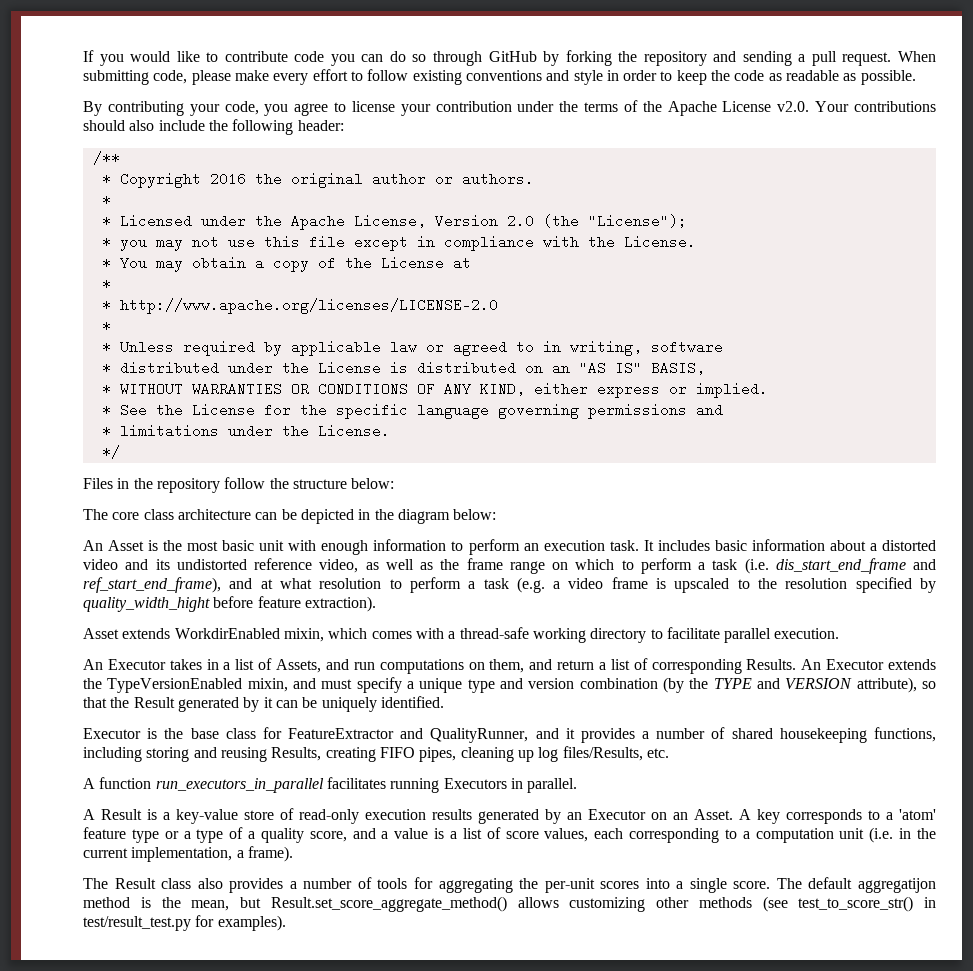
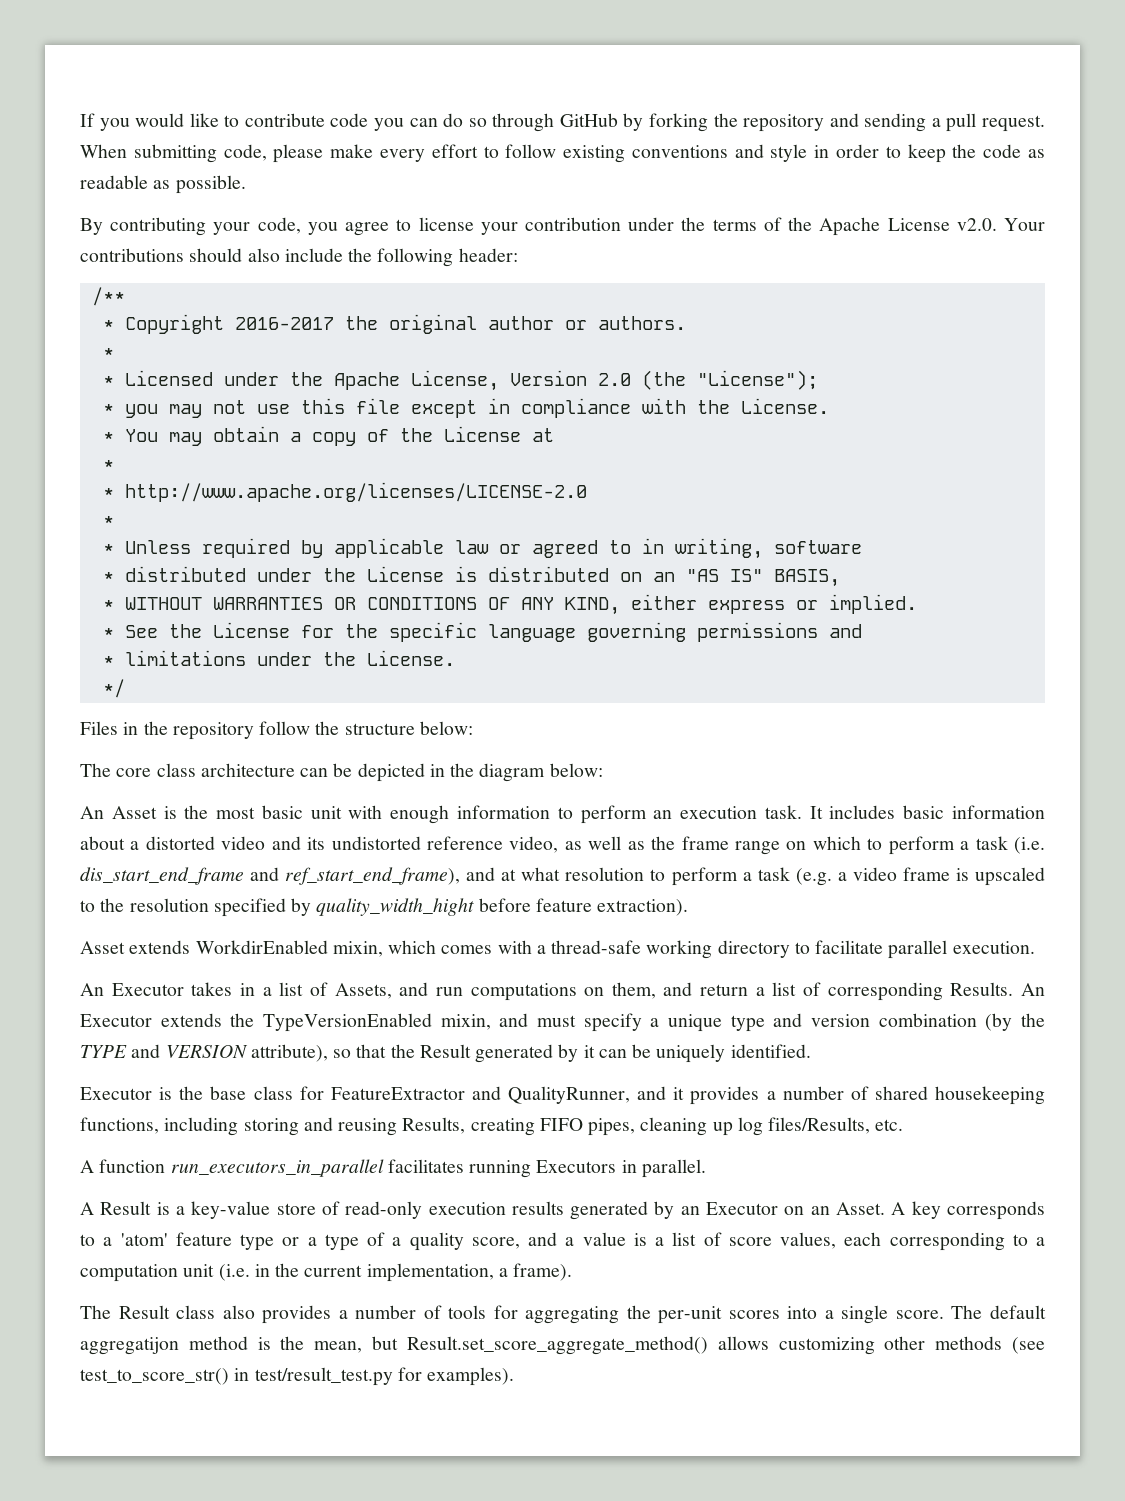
[209,172,246,186] 2016 -> [234,317,334,330] 2016-2017

